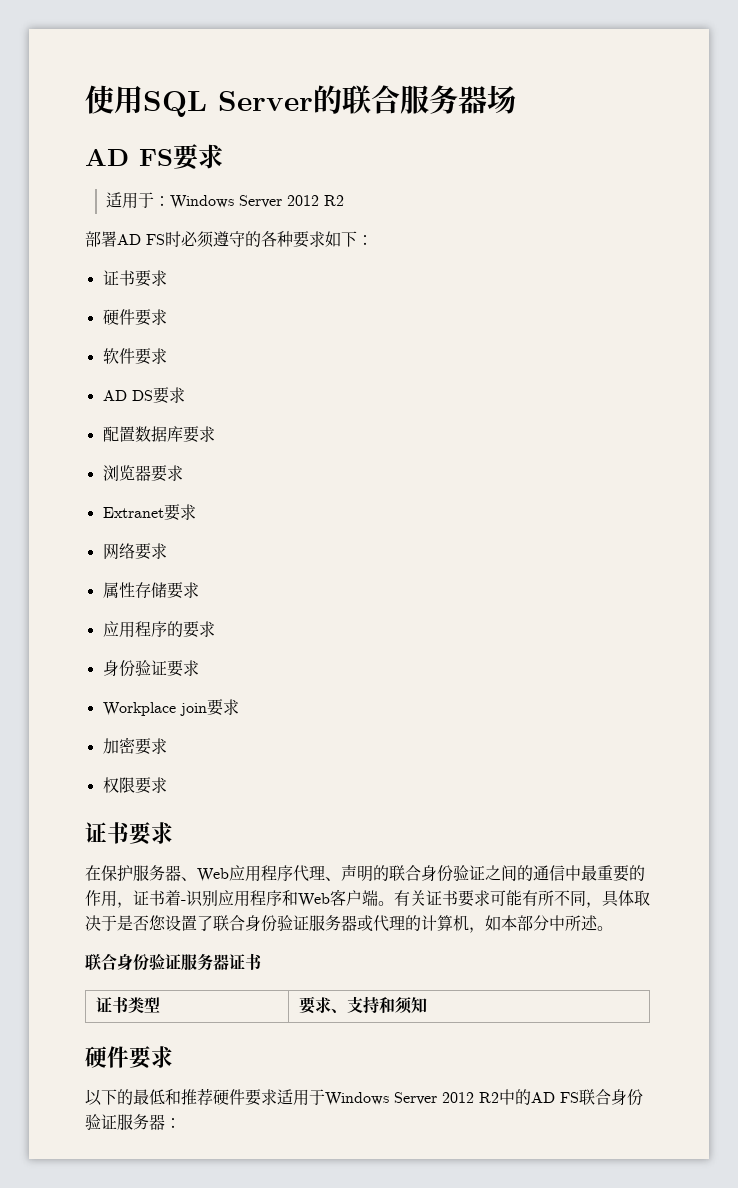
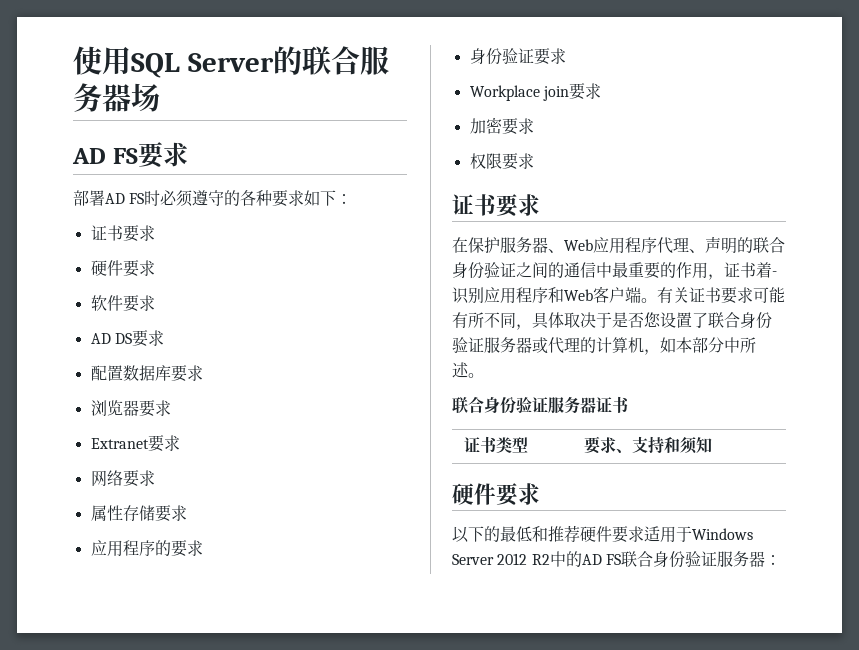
[106,192,345,209] // 适用于：Windows Server 2012 R2 -> (188, 154) none

